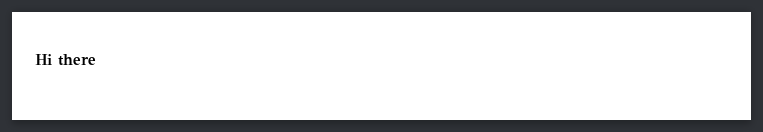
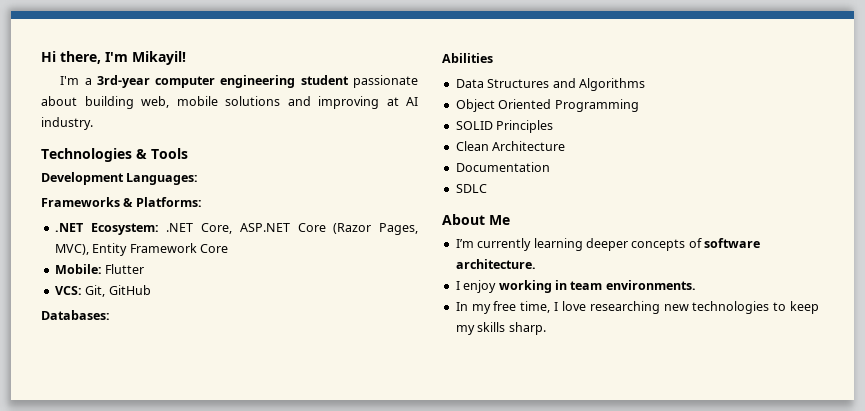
[58,54,96,66] there -> [60,51,186,65] [60,75,419,88] [41,96,418,109] [41,117,93,130] [41,148,188,162] [41,172,199,185] [41,197,202,207] [54,223,418,235] [54,243,228,256] [54,264,145,274] [54,285,151,297] [41,310,110,320] [442,53,493,63] [455,78,645,91] [455,99,639,112] [455,120,554,133] [455,141,566,151] [455,162,550,172] [455,184,487,193] [442,214,510,225] [455,238,760,251] [455,259,536,269] [455,280,696,293] [455,301,819,314] [455,322,546,335] there, I'm Mikayil! // I'm a 3rd-year computer engineering student passionate about building web, mobile solutions and improving at AI industry. // Technologies & Tools // Development Languages: // Frameworks & Platforms: // .NET Ecosystem: .NET Core, ASP.NET Core (Razor Pages, MVC), Entity Framework Core // Mobile: Flutter // VCS: Git, GitHub // Databases: // Abilities // Data Structures and Algorithms // Object Oriented Programming // SOLID Principles // Clean Architecture // Documentation // SDLC // About Me // I’m currently learning deeper concepts of software architecture. // I enjoy working in team environments. // In my free time, I love researching new technologies to keep my skills sharp.

